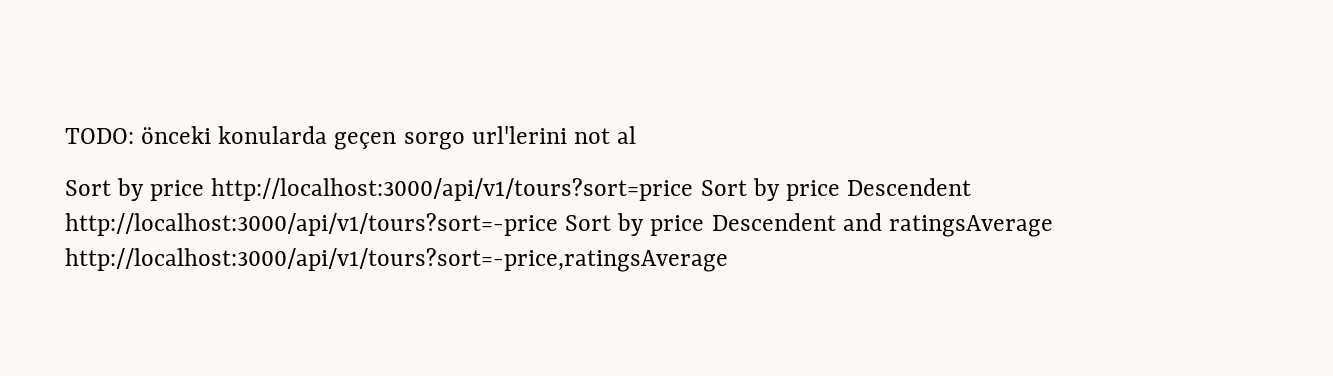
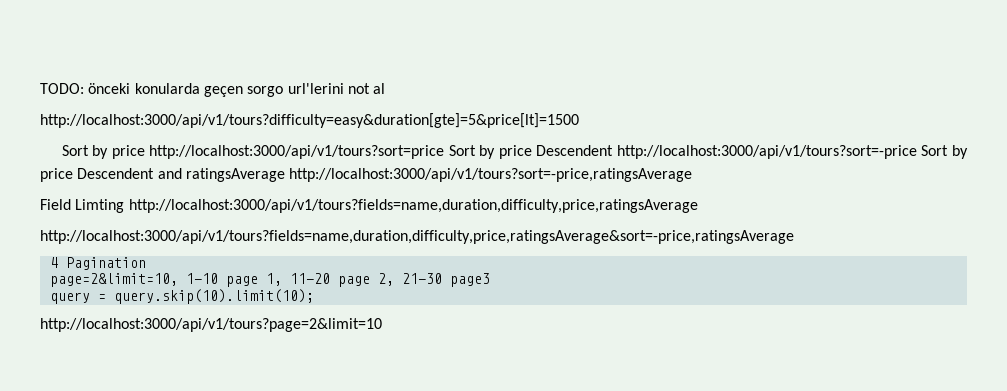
(637, 135) none -> [40,113,579,128] // http://localhost:3000/api/v1/tours?difficulty=easy&duration[gte]=5&price[lt]=1500
(728, 260) none -> [40,199,698,213] [40,230,794,244] [49,257,146,270] [49,273,490,287] [49,289,314,304] [40,318,382,332] // Field Limting http://localhost:3000/api/v1/tours?fields=name,duration,difficulty,price,ratingsAverage // http://localhost:3000/api/v1/tours?fields=name,duration,difficulty,price,ratingsAverage&sort=-price,ratingsAverage // 4 Pagination // page=2&limit=10, 1-10 page 1, 11-20 page 2, 21-30 page3 // query = query.skip(10).limit(10); // http://localhost:3000/api/v1/tours?page=2&limit=10

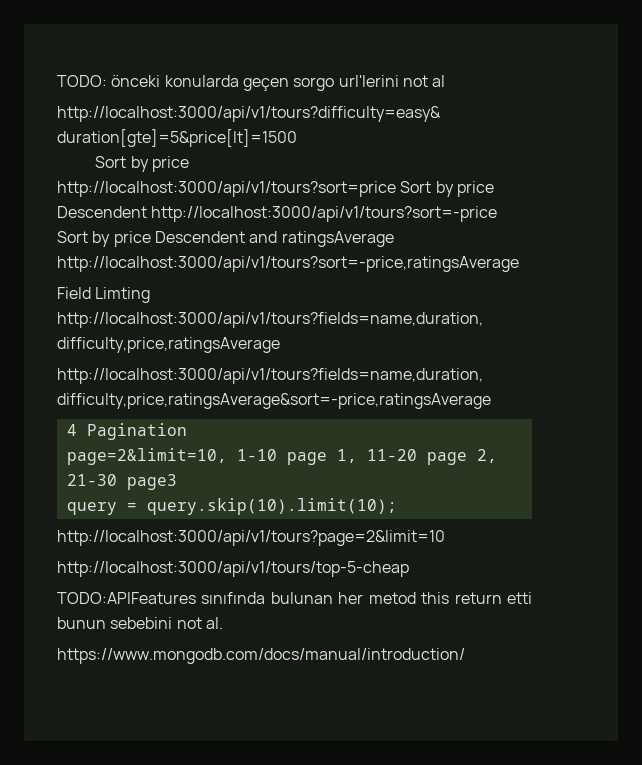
(382, 325) none -> [57,561,409,577] [57,592,532,604] [57,617,223,629] [57,648,465,664] // http://localhost:3000/api/v1/tours/top-5-cheap // TODO:APIFeatures sınıfında bulunan her metod this return etti bunun sebebini not al. // https://www.mongodb.com/docs/manual/introduction/

